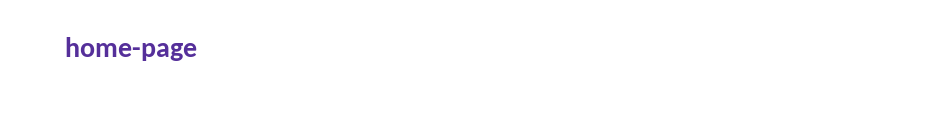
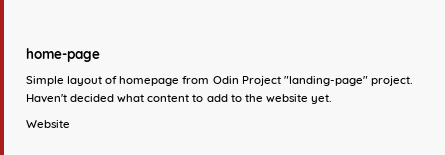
(197, 49) none -> [26,76,413,86] [26,94,332,104] [26,120,70,128] // Simple layout of homepage from Odin Project "landing-page" project. Haven't decided what content to add to the website yet. // Website

